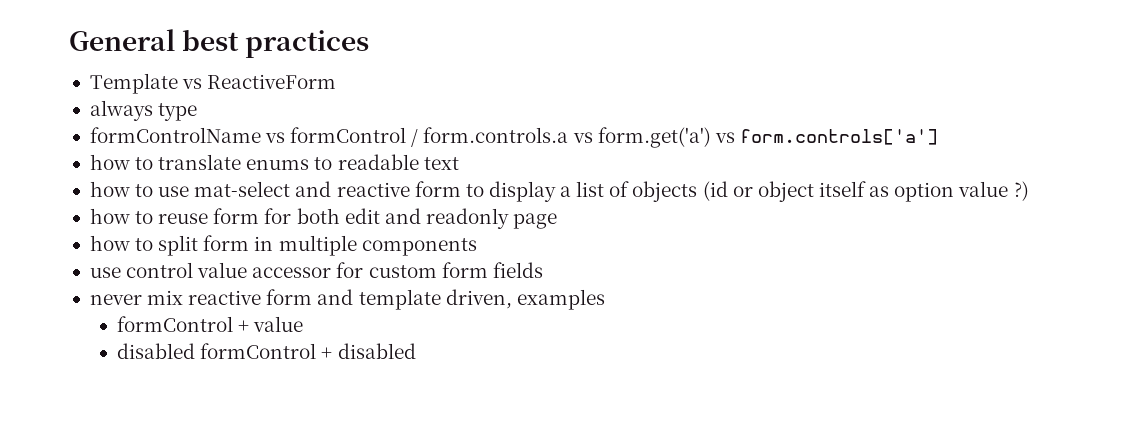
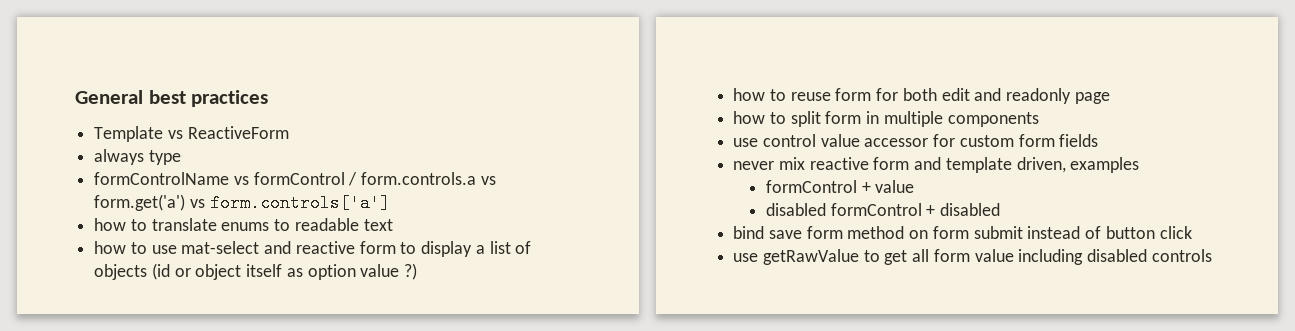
(416, 351) none -> [733,226,1192,239] [733,249,1212,265] // bind save form method on form submit instead of button click // use getRawValue to get all form value including disabled controls

